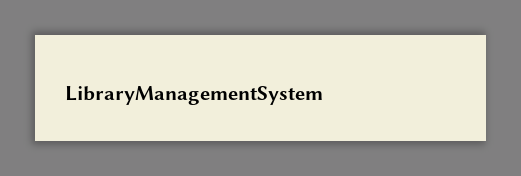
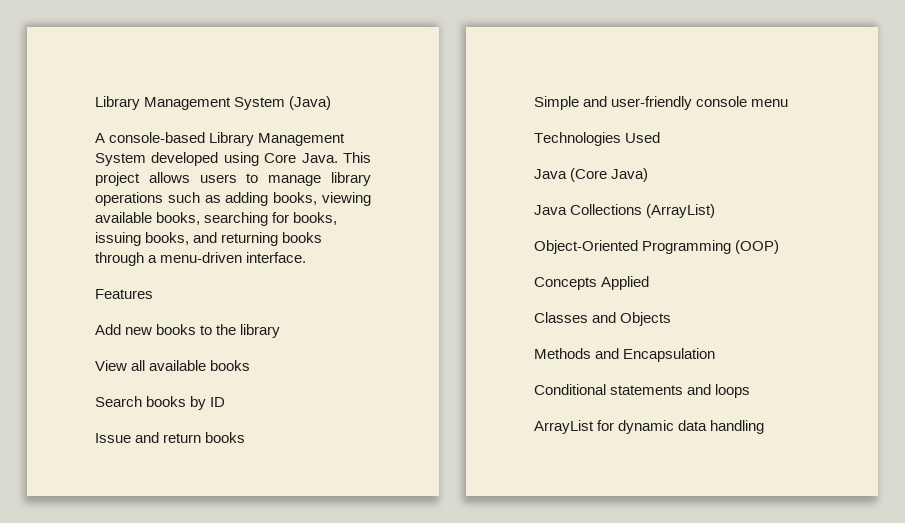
[65,86,323,105] LibraryManagementSystem -> [95,96,332,110] [95,132,346,146] [95,152,371,166] [95,172,371,186] [95,192,371,206] [95,212,338,226] [95,232,323,246] [95,252,307,266] [95,289,153,299] [95,324,281,338] [95,360,251,371] [95,396,226,410] [95,432,246,443] [534,96,789,110] [534,132,661,146] [534,168,649,182] [534,204,716,218] [534,240,780,254] [534,276,650,290] [534,312,672,326] [534,348,716,362] [534,384,751,398] [534,420,765,434] Library Management System (Java) // A console-based Library Management System developed using Core Java. This project allows users to manage library operations such as adding books, viewing available books, searching for books, issuing books, and returning books through a menu-driven interface. // Features // Add new books to the library // View all available books // Search books by ID // Issue and return books // Simple and user-friendly console menu // Technologies Used // Java (Core Java) // Java Collections (ArrayList) // Object-Oriented Programming (OOP) // Concepts Applied // Classes and Objects // Methods and Encapsulation // Conditional statements and loops // ArrayList for dynamic data handling

